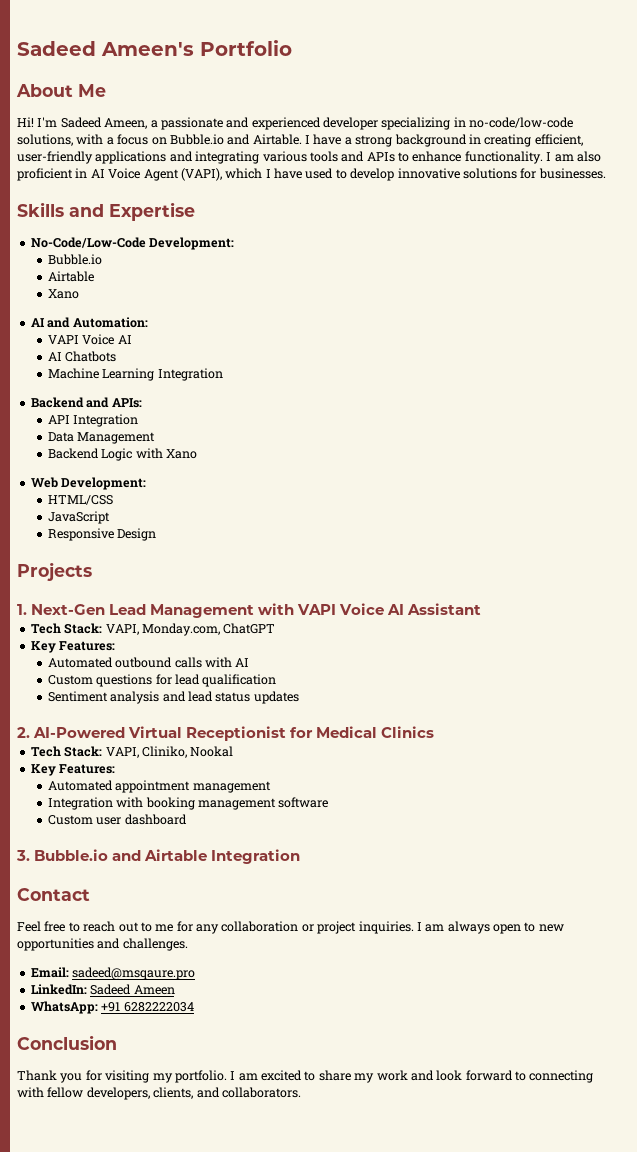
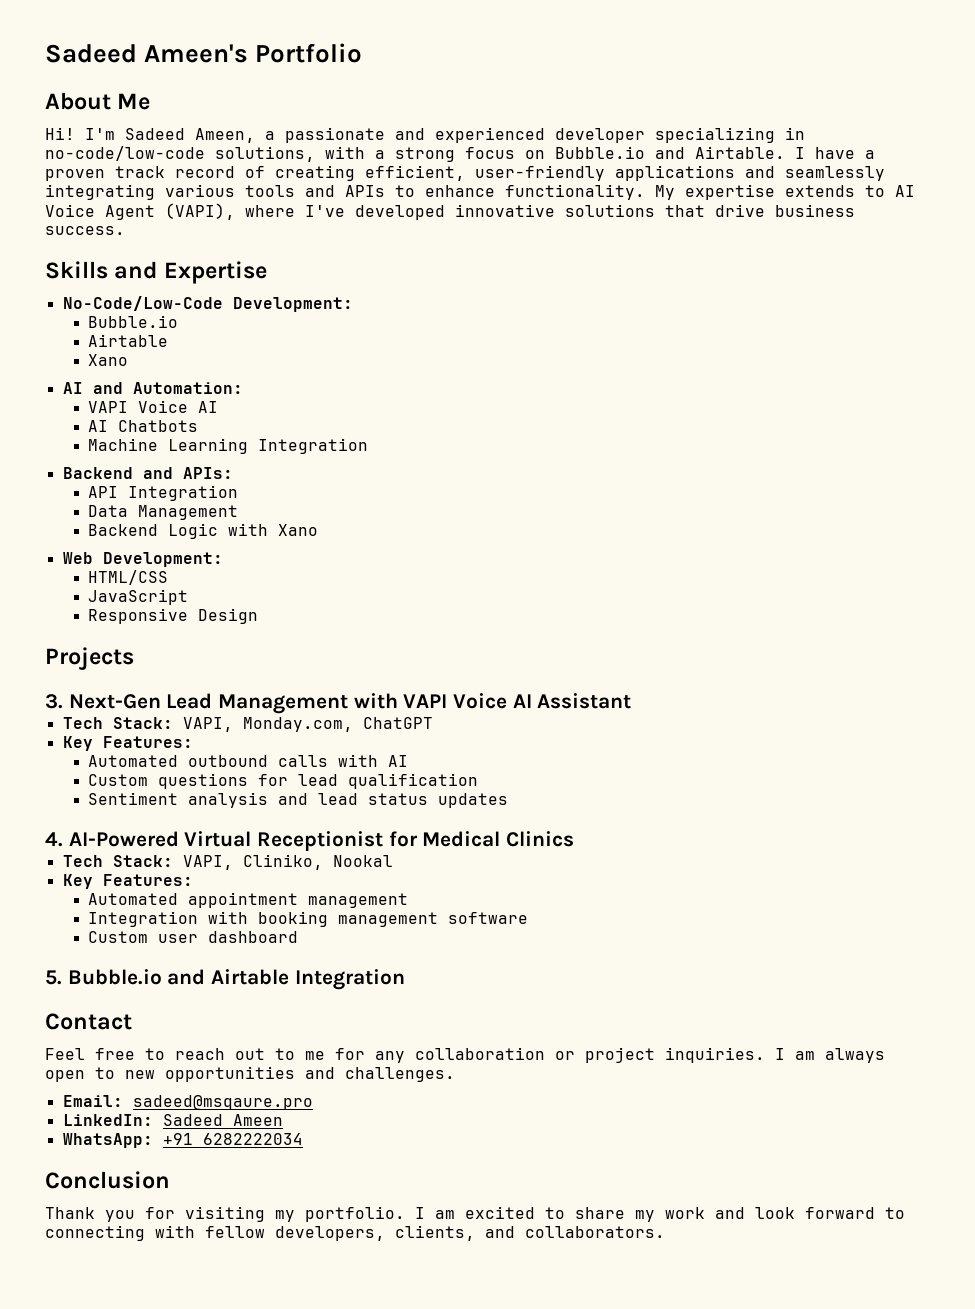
(114, 141) none -> [395,147,455,162] strong
[355,134,481,147] strong background in -> [45,166,265,181] proven track record of
(193, 156) none -> [785,166,885,181] seamlessly
[546,151,601,162] [17,168,606,181] I am also proficient in AI Voice Agent (VAPI), which I have used to develop innovative solutions for businesses. -> [655,184,915,200] [45,203,855,220] [45,226,125,235] My expertise extends to AI Voice Agent (VAPI), where I've developed innovative solutions that drive business success.
[17,604,27,615] 1. -> [45,694,63,709] 3.
[17,727,30,738] 2. -> [45,832,63,847] 4.
[16,850,30,861] 3. -> [45,970,62,985] 5.

